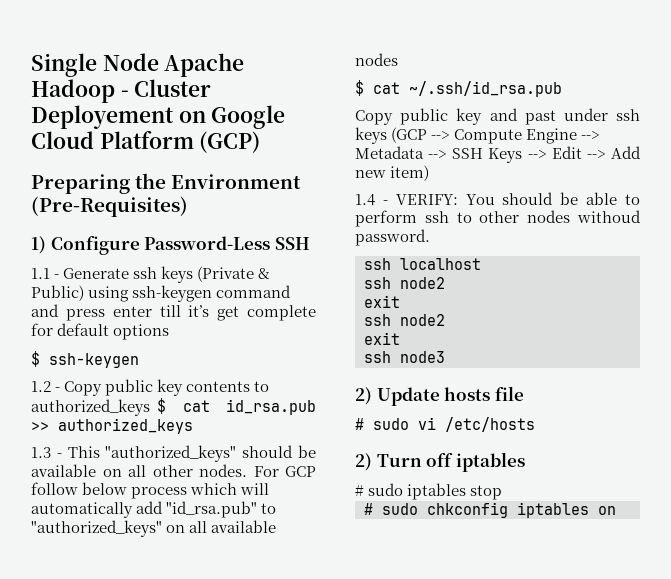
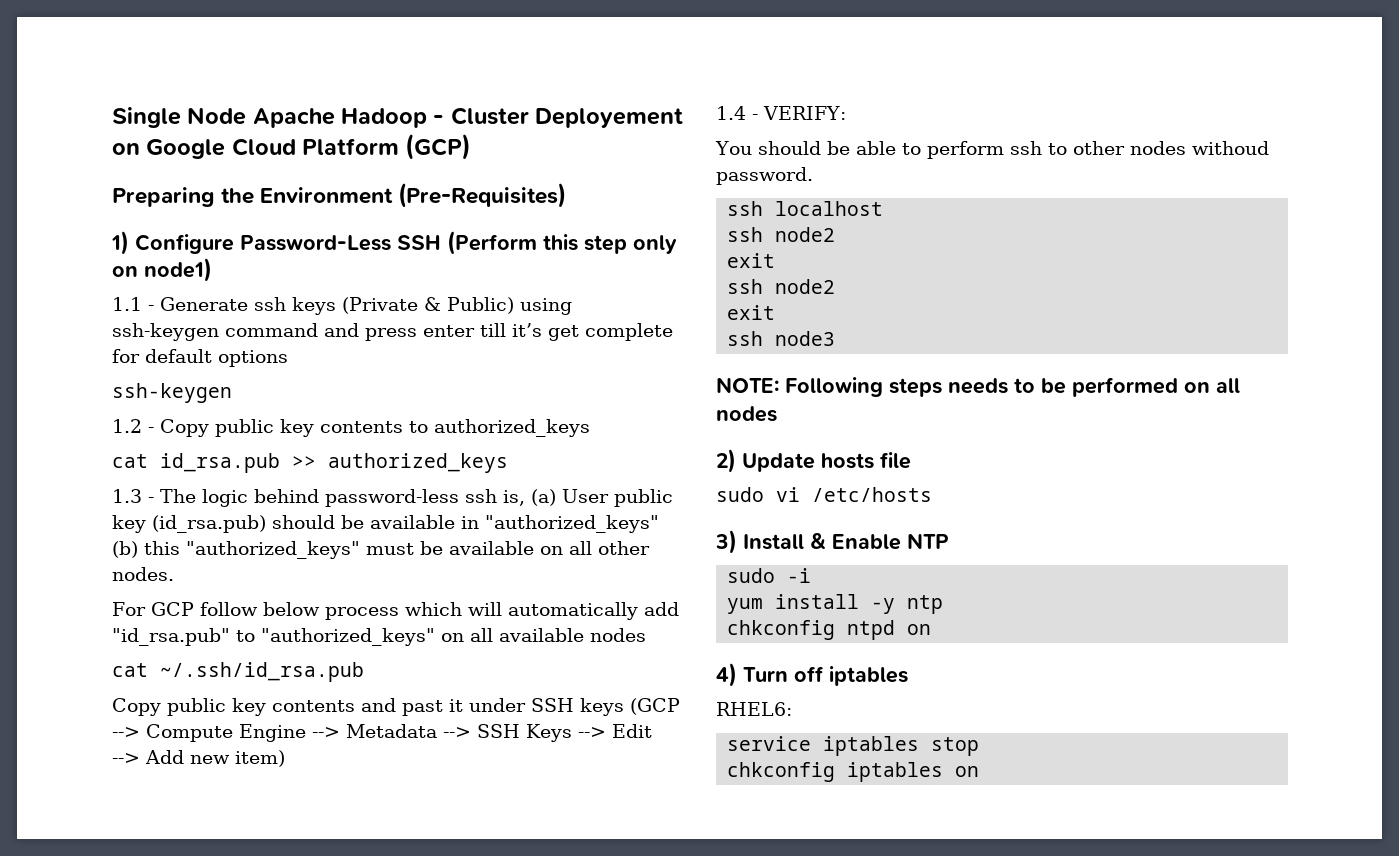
(310, 243) none -> [447,231,677,255] [112,258,212,282] (Perform this step only on node1)
[31,351,40,367] $ -> (288, 358) none
[157,398,167,414] $ -> (590, 428) //
[67,445,294,462] This "authorized_keys" should -> [160,489,673,507] [112,515,659,533] [112,541,414,559] The logic behind password-less ssh is, (a) User public key (id_rsa.pub) should be available in "authorized_keys" (b) this "authorized_keys" must
(247, 470) none -> (174, 574) //
[355,80,364,96] $ -> (646, 635) none
(483, 116) none -> [272,700,355,712] contents
[563,108,640,121] under ssh -> [449,698,574,712] it under SSH
(458, 199) none -> (846, 113) //
(445, 357) none -> [716,377,1240,397] [716,406,777,422] // NOTE: Following steps needs to be performed on all nodes
[355,418,364,430] # -> (911, 460) none
[355,453,372,471] 2) -> [715,530,949,554] [727,568,812,583] [727,594,944,614] [727,620,932,640] [716,663,737,687] 3) Install & Enable NTP // sudo -i // yum install -y ntp // chkconfig ntpd on // 4)
[355,483,404,496] # sudo -> [716,702,792,716] [727,736,812,751] RHEL6: // service
[364,503,418,515] # sudo -> (980, 746) none

